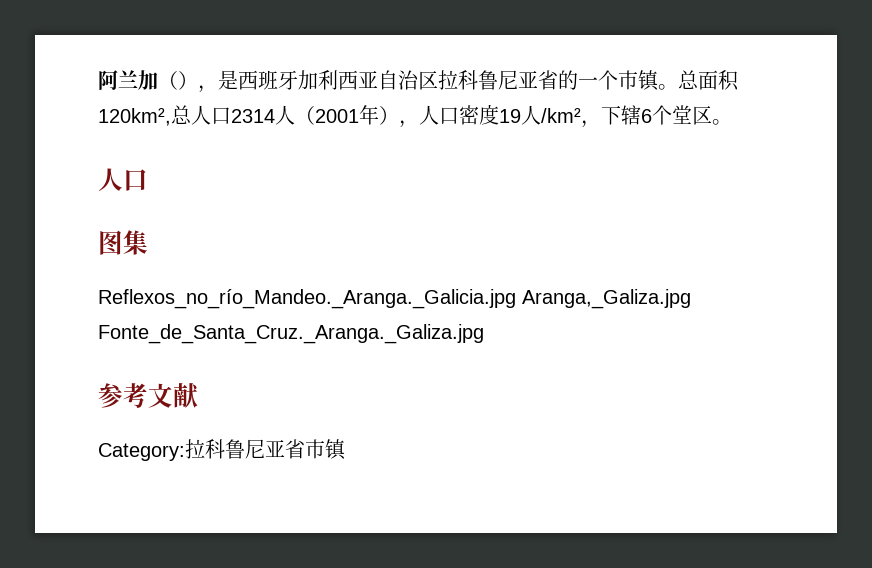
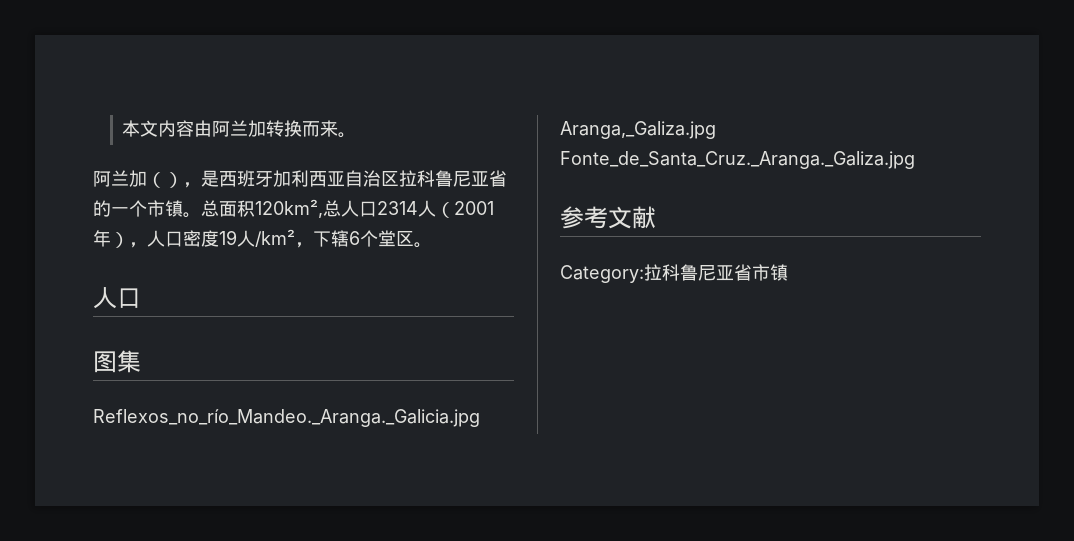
(98, 80) none -> [122,120,357,138] 本文内容由阿兰加转换而来。 //

